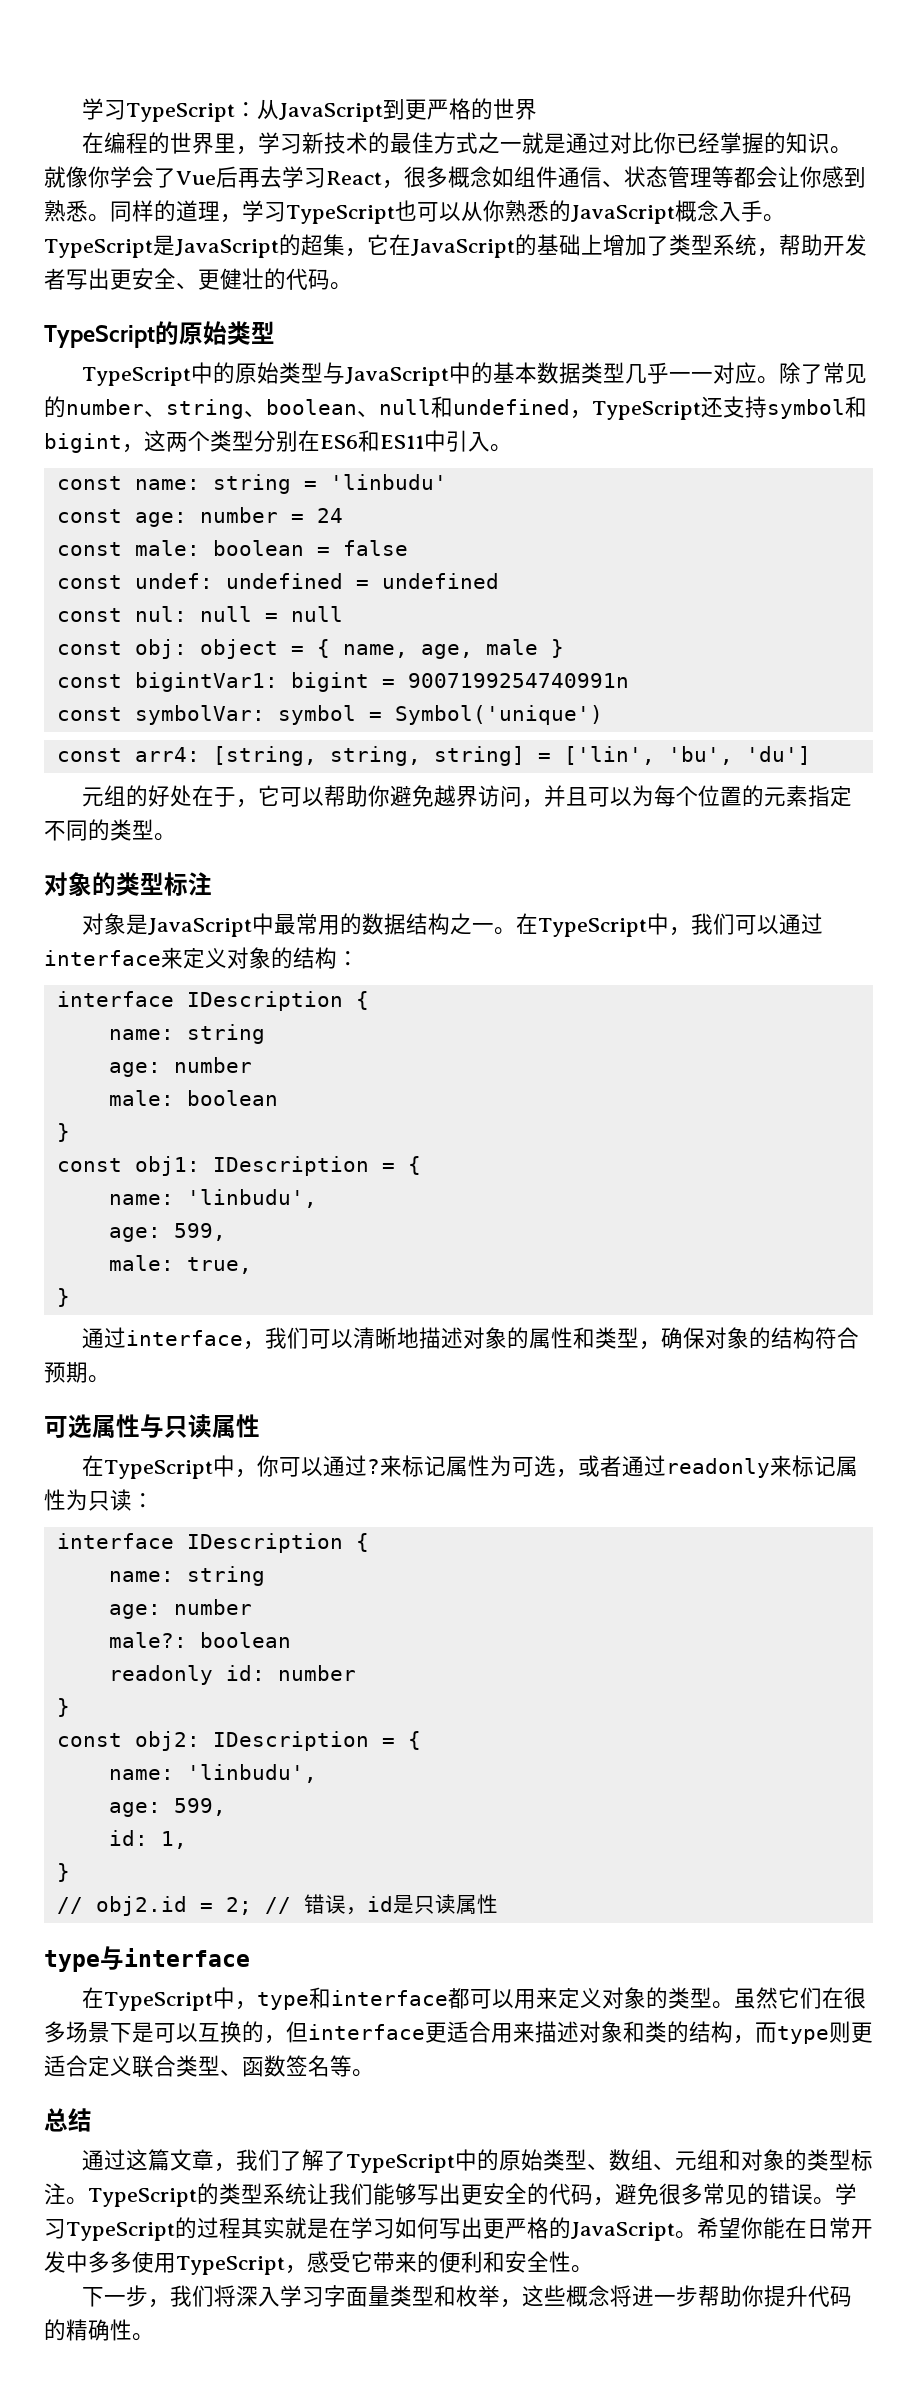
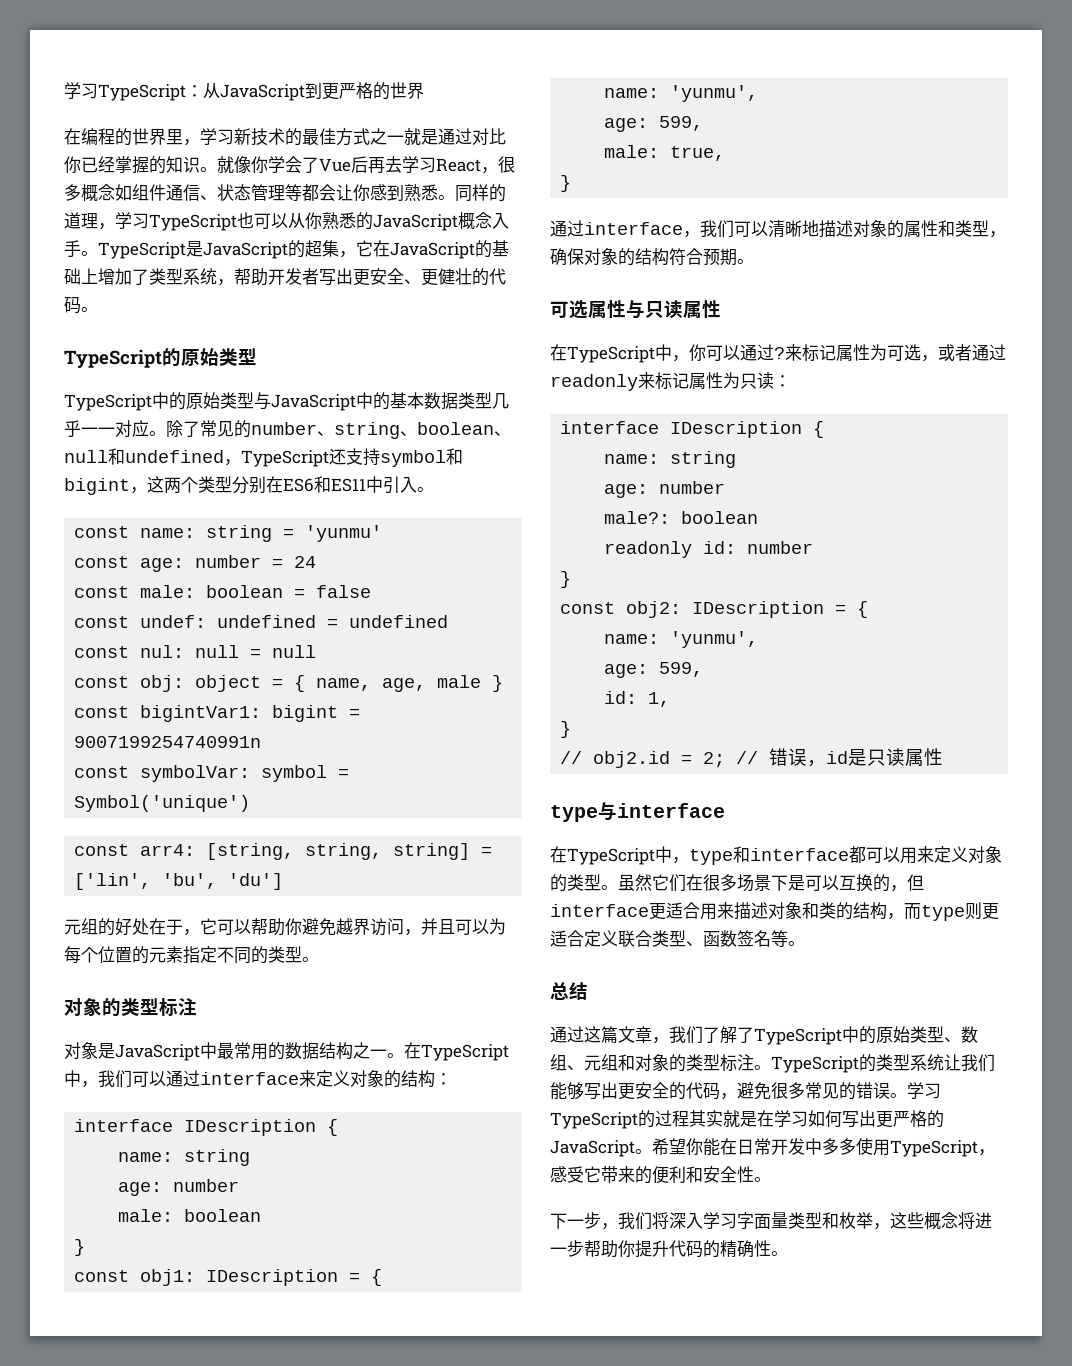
[329,474,447,490] 'linbudu' -> [305,525,383,542] 'yunmu'
[186,1189,317,1208] 'linbudu', -> [670,85,759,102] 'yunmu',
[186,1764,317,1783] 'linbudu', -> [670,631,759,648] 'yunmu',

